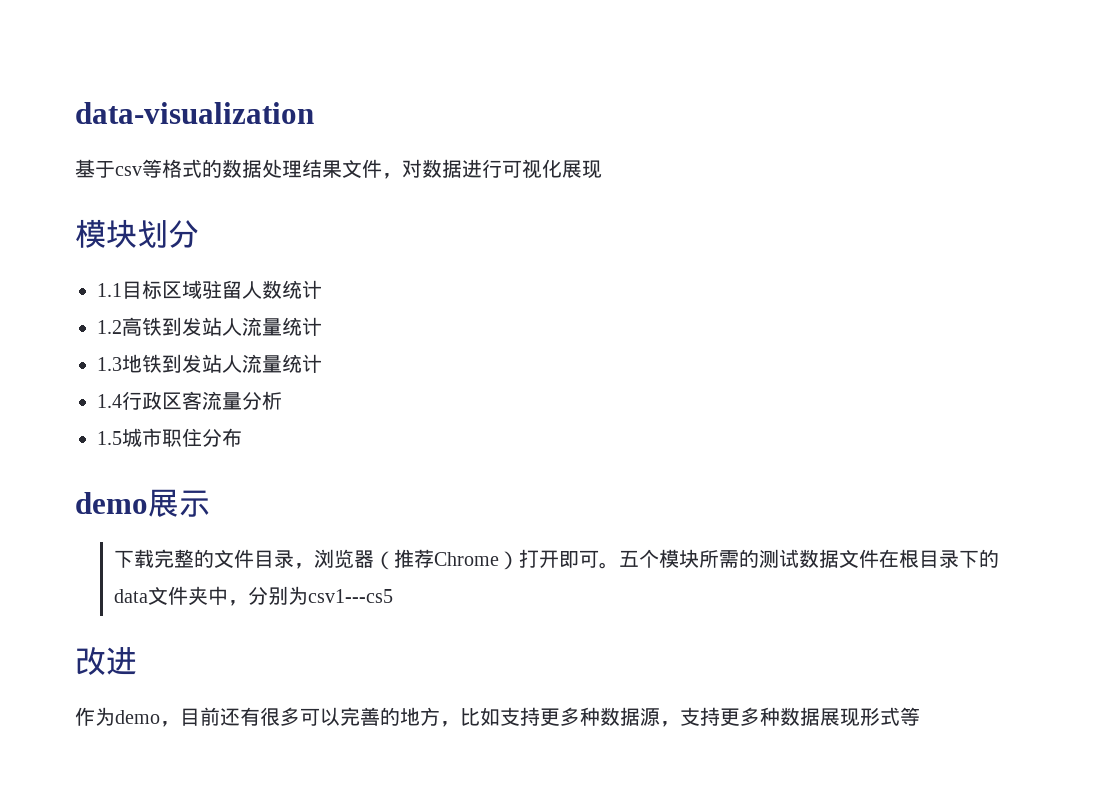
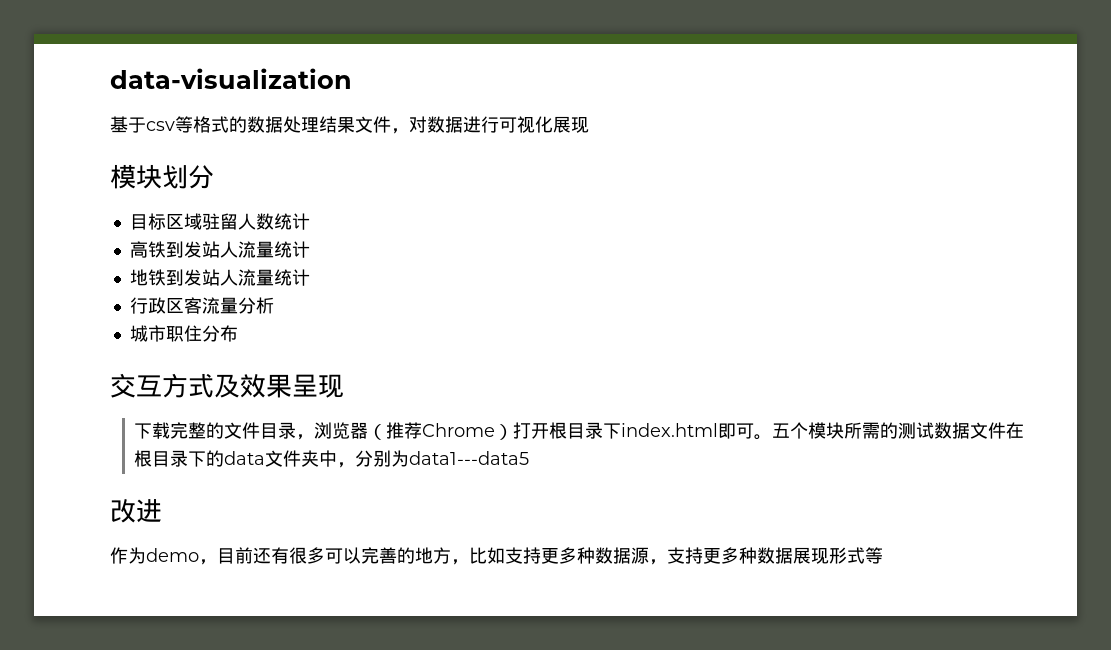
[97,283,122,297] 1.1 -> (214, 177) none
[97,320,122,334] 1.2 -> (310, 221) none
[97,357,122,371] 1.3 -> (310, 249) none
[97,394,122,408] 1.4 -> (310, 277) none
[97,431,122,445] 1.5 -> (274, 305) none
[75,489,210,517] demo展示 -> [110,373,344,398] 交互方式及效果呈现
(560, 559) none -> [549,422,719,439] 根目录下index.html
[308,589,394,603] csv1---cs5 -> [409,451,530,465] data1---data5

